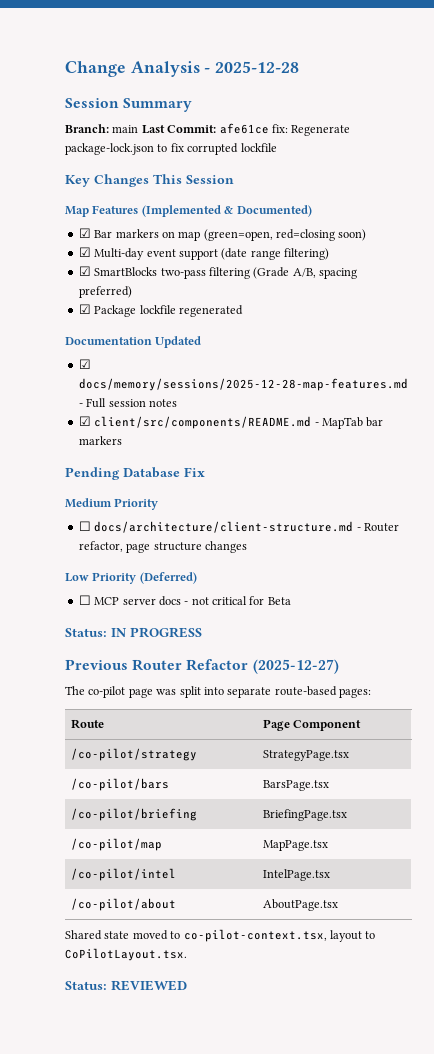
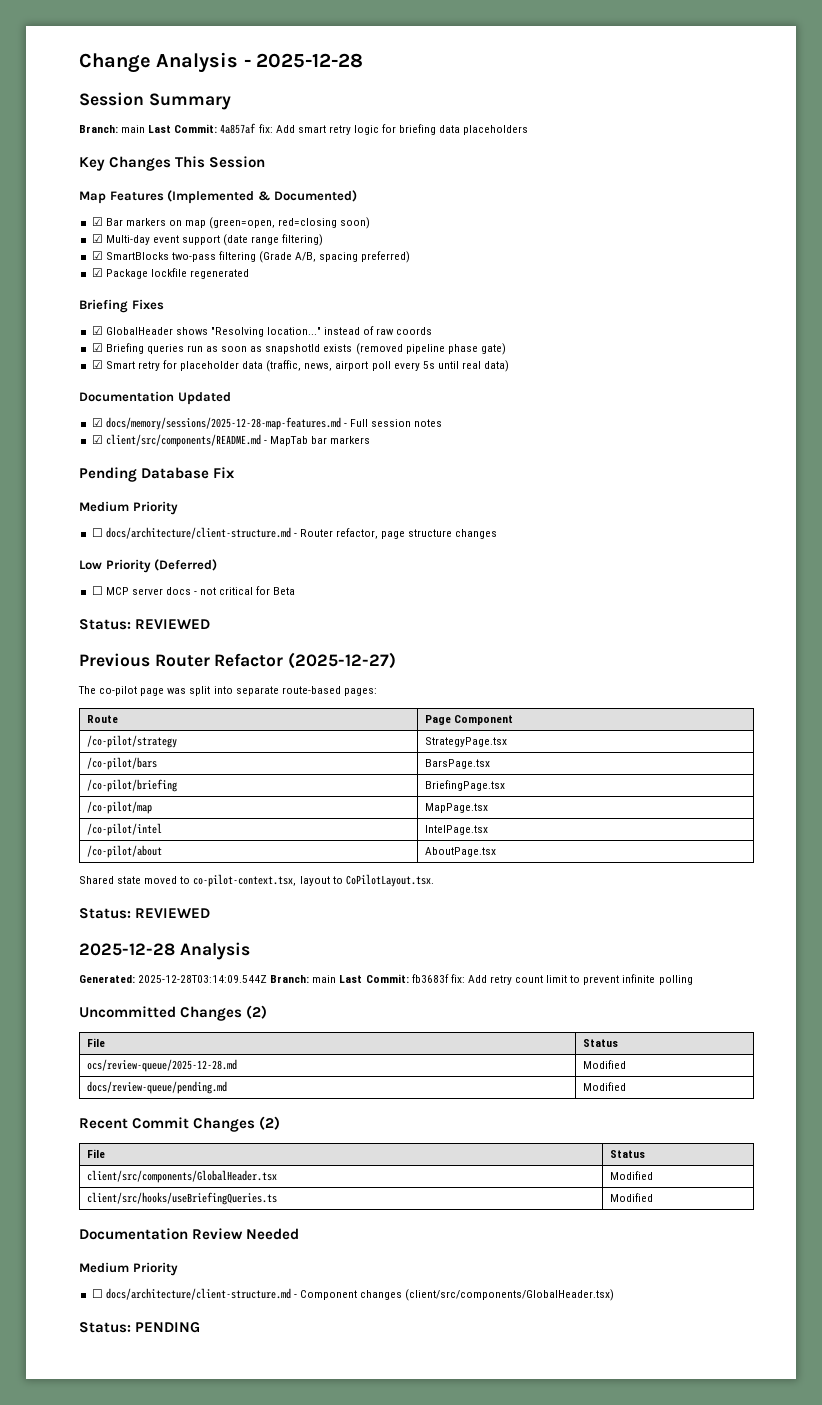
[219,123,351,136] [65,143,277,155] afe61ce fix: Regenerate package-lock.json to fix corrupted lockfile -> [220,123,529,135] 4a857af fix: Add smart retry logic for briefing data placeholders
(243, 311) none -> [79,299,164,313] [91,326,433,337] [91,343,506,355] [91,360,510,372] // Briefing Fixes // ☑ GlobalHeader shows "Resolving location..." instead of raw coords // ☑ Briefing queries run as soon as snapshotId exists (removed pipeline phase gate) // ☑ Smart retry for placeholder data (traffic, news, airport poll every 5s until real data)
[111,627,202,638] IN PROGRESS -> [135,619,211,629] REVIEWED
(187, 985) none -> [79,942,250,960] [79,974,693,985] [79,1005,268,1021] [86,1038,105,1047] [582,1039,618,1047] [86,1059,237,1072] [582,1060,626,1069] [86,1081,227,1094] [582,1082,626,1091] [79,1116,281,1132] [86,1149,105,1158] [609,1150,645,1158] [86,1170,277,1183] [609,1171,653,1180] [86,1192,277,1205] [609,1193,653,1202] [79,1228,300,1240] [79,1262,178,1276] [91,1288,615,1301] [79,1322,201,1333] // 2025-12-28 Analysis // Generated: 2025-12-28T03:14:09.544Z Branch: main Last Commit: fb3683f fix: Add retry count limit to prevent infinite polling // Uncommitted Changes (2) // File | Status // ocs/review-queue/2025-12-28.md | Modified // docs/review-queue/pending.md | Modified // Recent Commit Changes (2) // File | Status // client/src/components/GlobalHeader.tsx | Modified // client/src/hooks/useBriefingQueries.ts | Modified // Documentation Review Needed // Medium Priority // ☐ docs/architecture/client-structure.md - Component changes (client/src/components/GlobalHeader.tsx) // Status: PENDING

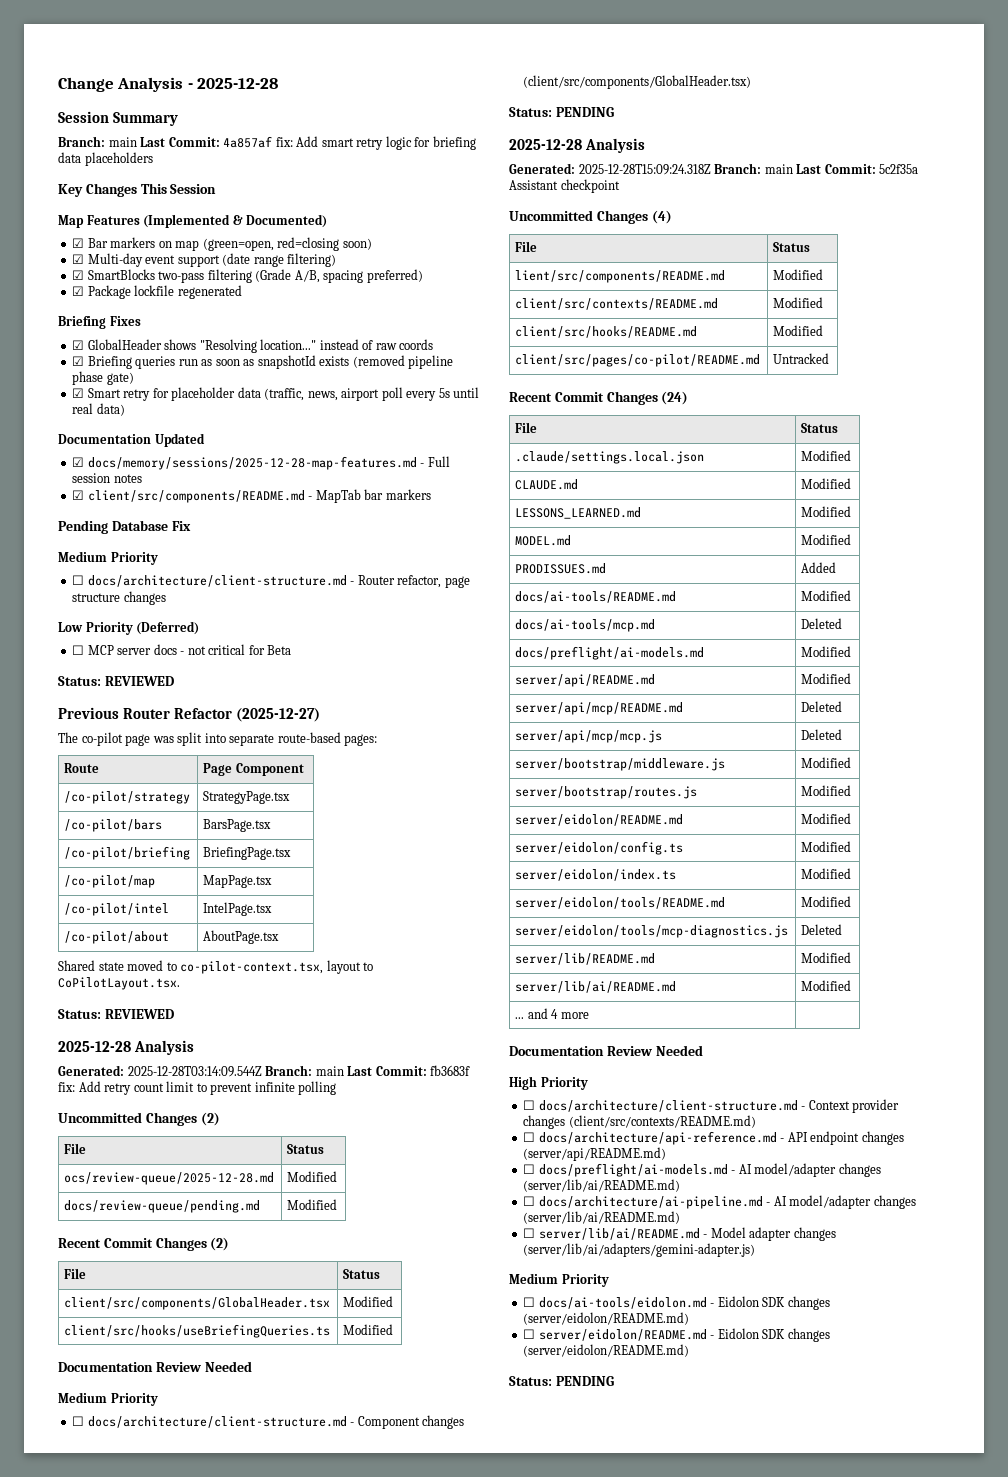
(201, 1327) none -> [509,138,646,153] [509,163,919,175] [509,179,620,193] [509,210,672,224] [515,241,538,252] [773,242,811,252] [515,270,726,283] [773,269,824,280] [515,298,719,310] [773,297,824,308] [515,326,698,338] [773,325,824,336] [515,354,761,367] [773,353,830,364] [509,391,689,405] [515,422,538,433] [801,423,839,433] [515,451,705,464] [801,450,852,461] [515,479,579,490] [801,478,852,489] [515,507,642,519] [801,506,852,517] [515,535,572,546] [801,534,852,545] [515,563,607,574] [801,562,837,573] [515,591,677,603] [801,590,852,601] [515,619,656,632] [801,618,843,629] [515,646,705,660] [801,646,852,657] [515,674,656,687] [801,673,852,684] [515,702,684,715] [801,701,843,712] [515,730,663,743] [801,729,843,740] [515,758,726,771] [801,757,852,768] [515,786,698,799] [801,785,852,796] [515,814,684,826] [801,813,852,824] [515,841,684,855] [801,841,852,852] [515,869,677,881] [801,868,852,879] [515,897,726,909] [801,896,852,907] [515,925,789,938] [801,924,843,935] [515,953,656,965] [801,952,852,963] [515,981,677,993] [801,980,852,991] [515,1008,589,1019] [509,1045,703,1056] [509,1076,588,1090] [523,1099,900,1113] [523,1115,756,1129] [523,1131,904,1145] [523,1147,667,1161] [523,1163,881,1177] [523,1179,681,1192] [523,1195,916,1209] [523,1211,681,1224] [523,1227,836,1241] [523,1243,756,1257] [509,1273,609,1287] [523,1296,830,1310] [523,1312,690,1325] [523,1328,830,1342] [523,1344,690,1357] [509,1376,614,1386] // 2025-12-28 Analysis // Generated: 2025-12-28T15:09:24.318Z Branch: main Last Commit: 5c2f35a Assistant checkpoint // Uncommitted Changes (4) // File | Status // lient/src/components/README.md | Modified // client/src/contexts/README.md | Modified // client/src/hooks/README.md | Modified // client/src/pages/co-pilot/README.md | Untracked // Recent Commit Changes (24) // File | Status // .claude/settings.local.json | Modified // CLAUDE.md | Modified // LESSONS_LEARNED.md | Modified // MODEL.md | Modified // PRODISSUES.md | Added // docs/ai-tools/README.md | Modified // docs/ai-tools/mcp.md | Deleted // docs/preflight/ai-models.md | Modified // server/api/README.md | Modified // server/api/mcp/README.md | Deleted // server/api/mcp/mcp.js | Deleted // server/bootstrap/middleware.js | Modified // server/bootstrap/routes.js | Modified // server/eidolon/README.md | Modified // server/eidolon/config.ts | Modified // server/eidolon/index.ts | Modified // server/eidolon/tools/README.md | Modified // server/eidolon/tools/mcp-diagnostics.js | Deleted // server/lib/README.md | Modified // server/lib/ai/README.md | Modified // ... and 4 more | // Documentation Review Needed // High Priority // ☐ docs/architecture/client-structure.md - Context provider changes (client/src/contexts/README.md) // ☐ docs/architecture/api-reference.md - API endpoint changes (server/api/README.md) // ☐ docs/preflight/ai-models.md - AI model/adapter changes (server/lib/ai/README.md) // ☐ docs/architecture/ai-pipeline.md - AI model/adapter changes (server/lib/ai/README.md) // ☐ server/lib/ai/README.md - Model adapter changes (server/lib/ai/adapters/gemini-adapter.js) // Medium Priority // ☐ docs/ai-tools/eidolon.md - Eidolon SDK changes (server/eidolon/README.md) // ☐ server/eidolon/README.md - Eidolon SDK changes (server/eidolon/README.md) // Status: PENDING

